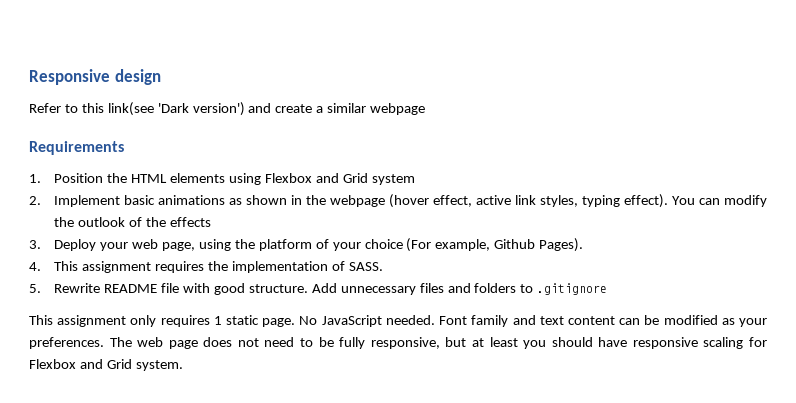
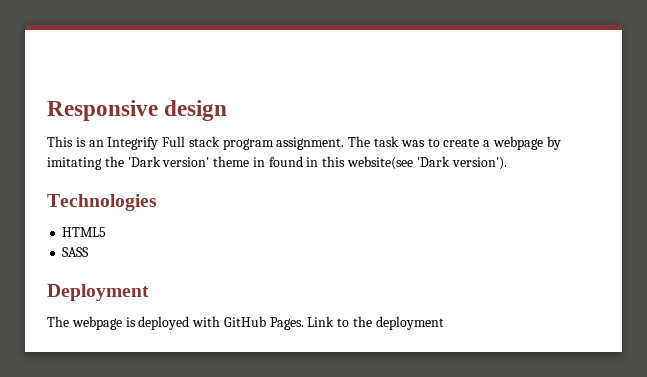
[29,102,272,116] Refer to this link(see 'Dark version') and -> [47,136,440,150] This is an Integrify Full stack program assignment. The task was to
[327,103,426,115] [29,141,124,155] [29,173,415,185] [29,194,768,208] [54,217,211,227] [29,238,584,252] [29,261,383,273] [29,283,608,295] [29,315,768,327] [29,337,767,349] [29,359,183,371] similar webpage // Requirements // 1. Position the HTML elements using Flexbox and Grid system // 2. Implement basic animations as shown in the webpage (hover effect, active link styles, typing effect). You can modify the outlook of the effects // 3. Deploy your web page, using the platform of your choice (For example, Github Pages). // 4. This assignment requires the implementation of SASS. // 5. Rewrite README file with good structure. Add unnecessary files and folders to .gitignore // This assignment only requires 1 static page. No JavaScript needed. Font family and text content can be modified as your preferences. The web page does not need to be fully responsive, but at least you should have responsive scaling for Flexbox and Grid system. -> [492,136,561,150] [47,156,507,170] [47,194,157,211] [62,227,107,237] [62,247,90,257] [47,284,149,301] [47,316,444,330] webpage by imitating the 'Dark version' theme in found in this website(see 'Dark version'). // Technologies // HTML5 // SASS // Deployment // The webpage is deployed with GitHub Pages. Link to the deployment

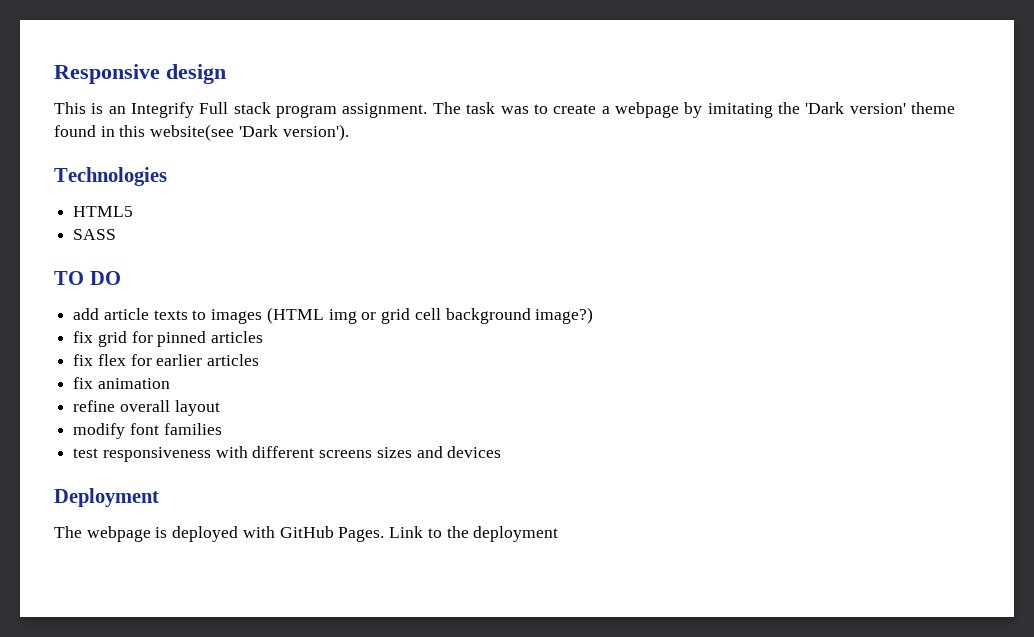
[252,157,265,167] in -> (956, 108) none
(90, 252) none -> [54,271,121,285] [73,307,594,324] [73,331,264,347] [73,354,260,366] [73,377,170,389] [73,400,220,416] [73,423,222,439] [73,446,502,462] // TO DO // add article texts to images (HTML img or grid cell background image?) // fix grid for pinned articles // fix flex for earlier articles // fix animation // refine overall layout // modify font families // test responsiveness with different screens sizes and devices

